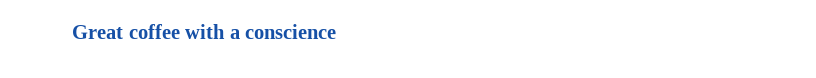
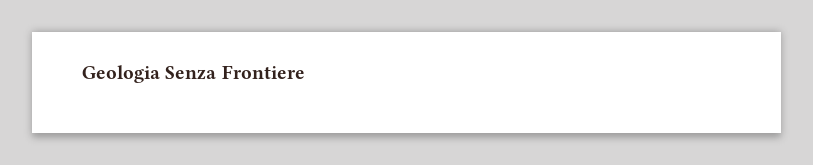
[72,24,337,39] Great coffee with a conscience -> [82,65,305,83] Geologia Senza Frontiere

